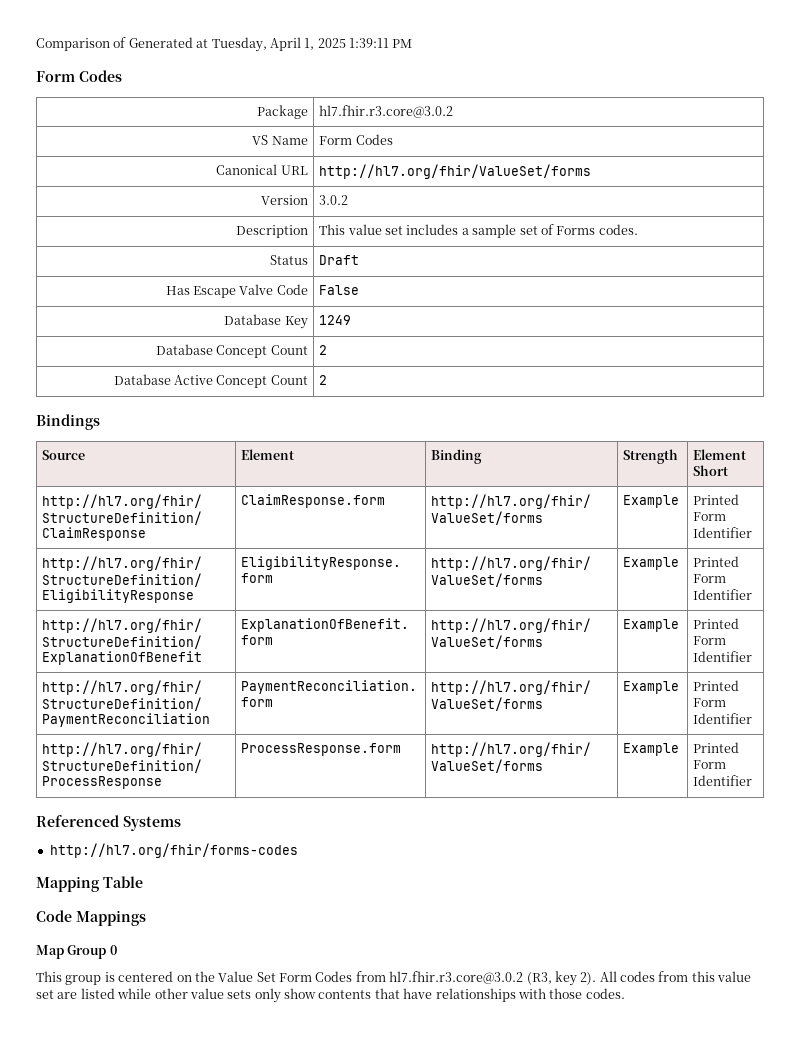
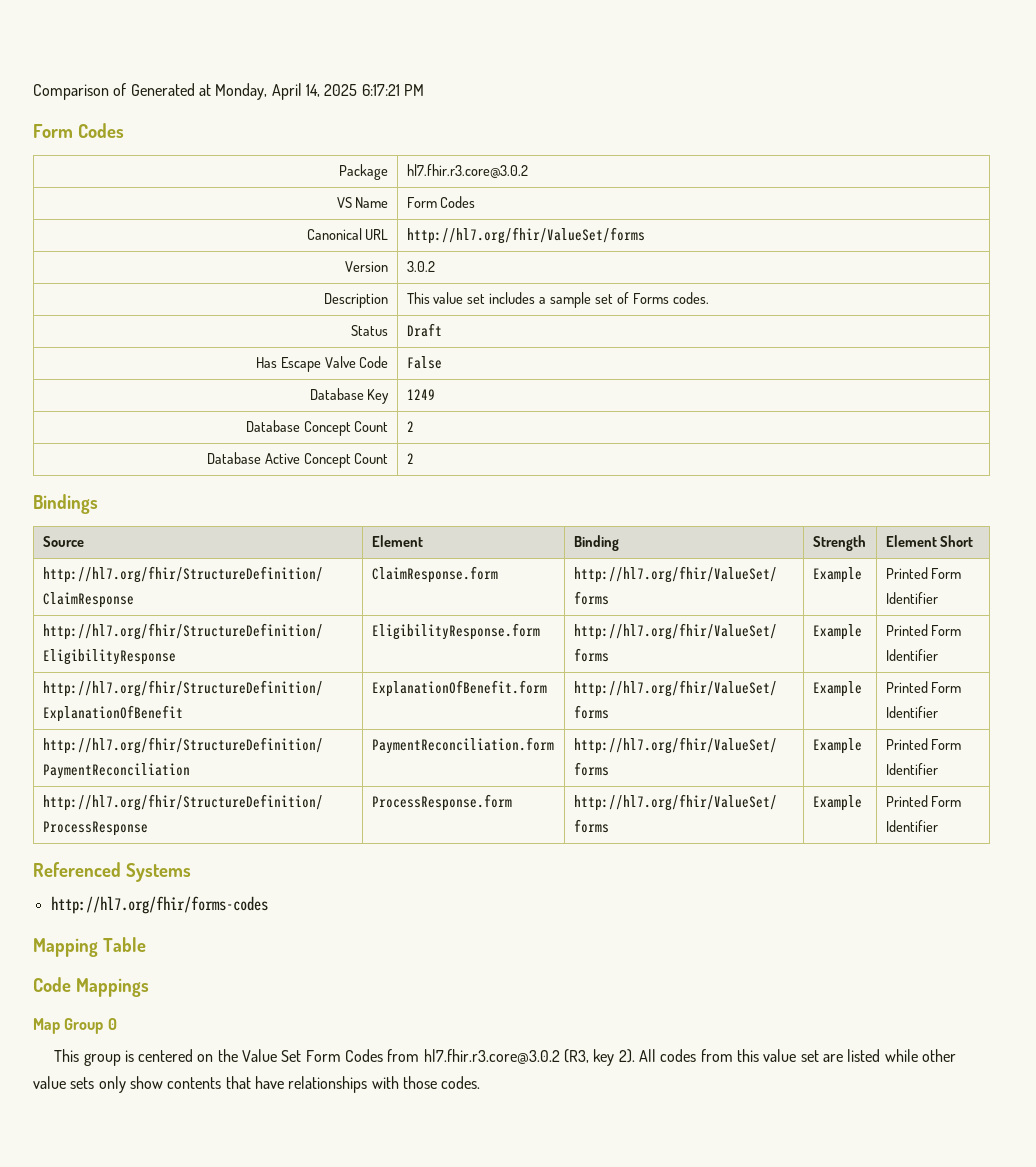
[211,37,389,52] Tuesday, April 1, 2025 1:39:11 -> [215,83,400,100] Monday, April 14, 2025 6:17:21

